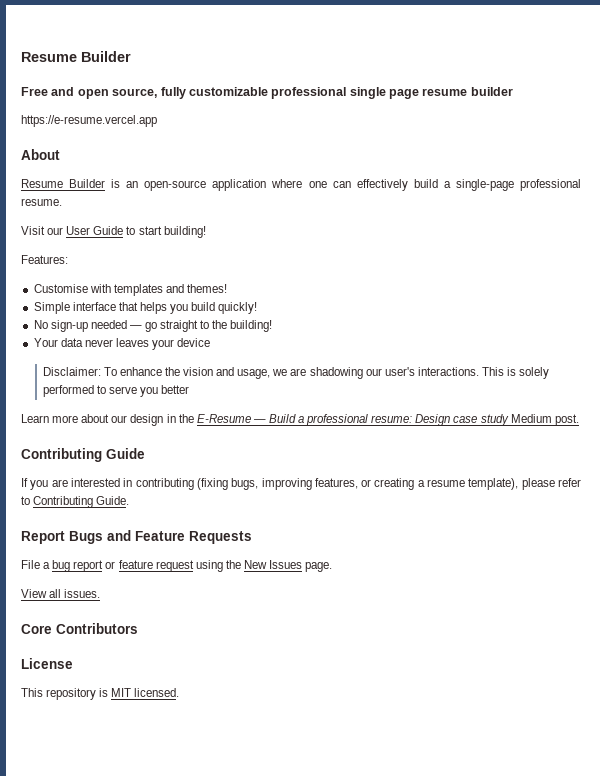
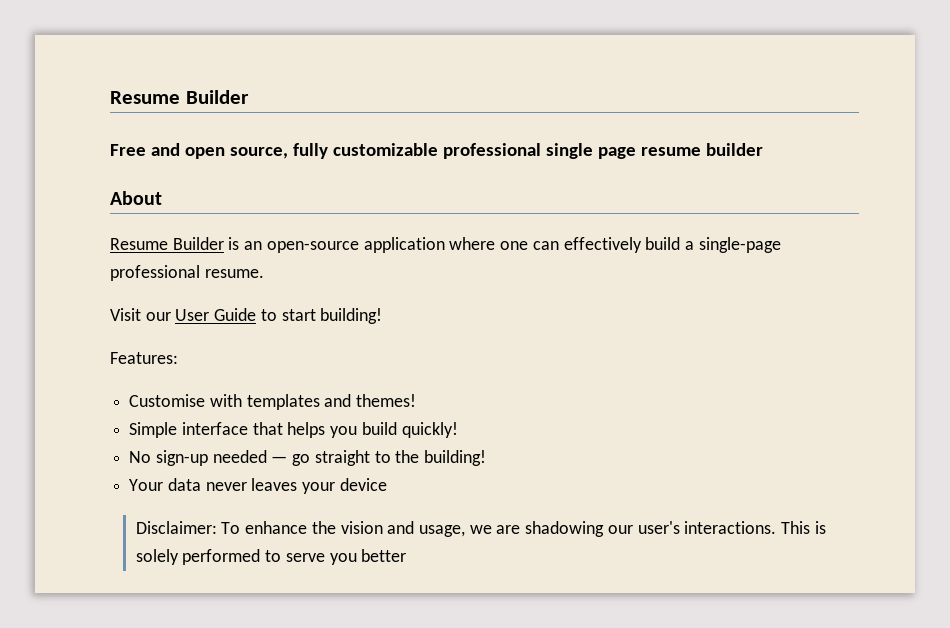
[21,115,157,127] // https://e-resume.vercel.app -> (763, 149) none
[21,414,579,426] [21,448,145,462] [21,478,581,490] [21,496,130,508] [21,530,252,544] [21,560,333,572] [21,589,101,598] [21,623,138,634] [21,658,73,669] [21,688,180,700] // Learn more about our design in the E-Resume — Build a professional resume: Design case study Medium post. // Contributing Guide // If you are interested in contributing (fixing bugs, improving features, or creating a resume template), please refer to Contributing Guide. // Report Bugs and Feature Requests // File a bug report or feature request using the New Issues page. // View all issues. // Core Contributors // License // This repository is MIT licensed. -> (407, 555) none

